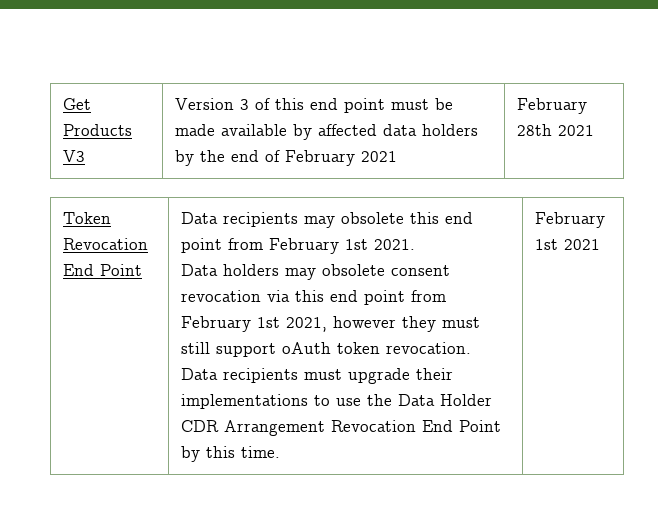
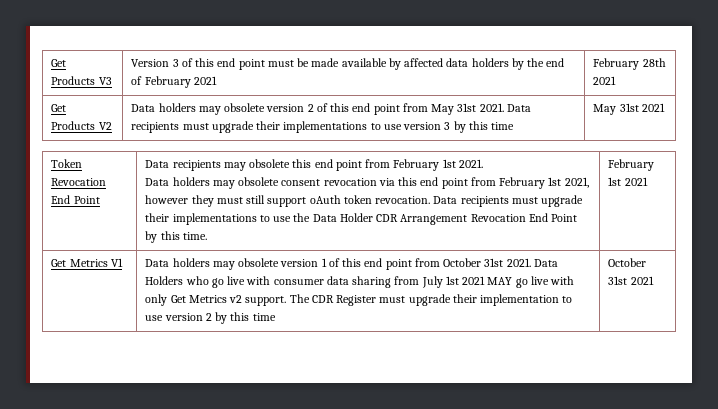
(595, 130) none -> [51,104,67,112] [51,121,112,130] [131,103,531,115] [131,121,515,133] [593,103,665,115] // Get Products V2 | Data holders may obsolete version 2 of this end point from May 31st 2021. Data recipients must upgrade their implementations to use version 3 by this time | May 31st 2021
(601, 244) none -> [51,258,123,267] [145,258,558,270] [145,276,575,288] [145,294,573,306] [145,312,276,324] [608,258,647,267] [608,276,654,285] // Get Metrics V1 | Data holders may obsolete version 1 of this end point from October 31st 2021. Data Holders who go live with consumer data sharing from July 1st 2021 MAY go live with only Get Metrics v2 support. The CDR Register must upgrade their implementation to use version 2 by this time | October 31st 2021

